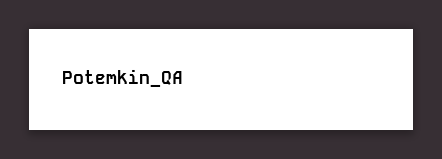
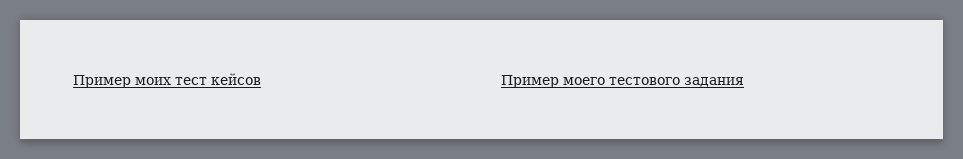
[62,69,183,87] Potemkin_QA -> [73,73,261,88] [501,75,744,88] Пример моих тест кейсов // Пример моего тестового задания

